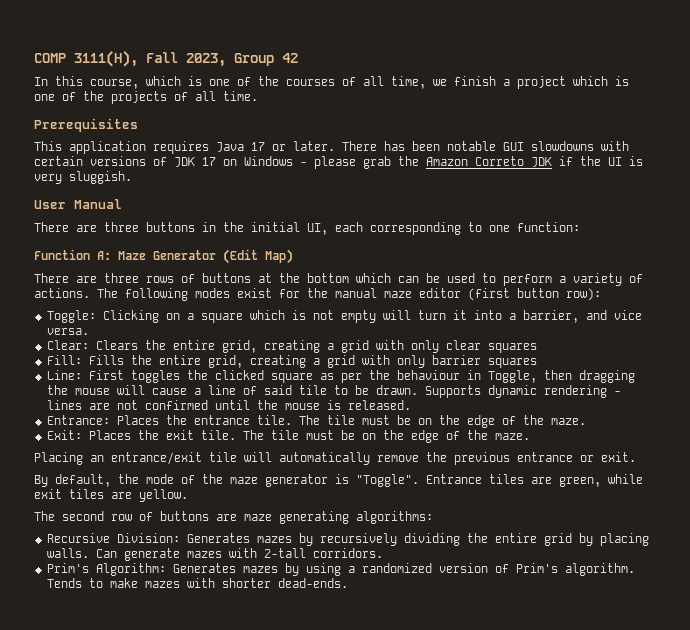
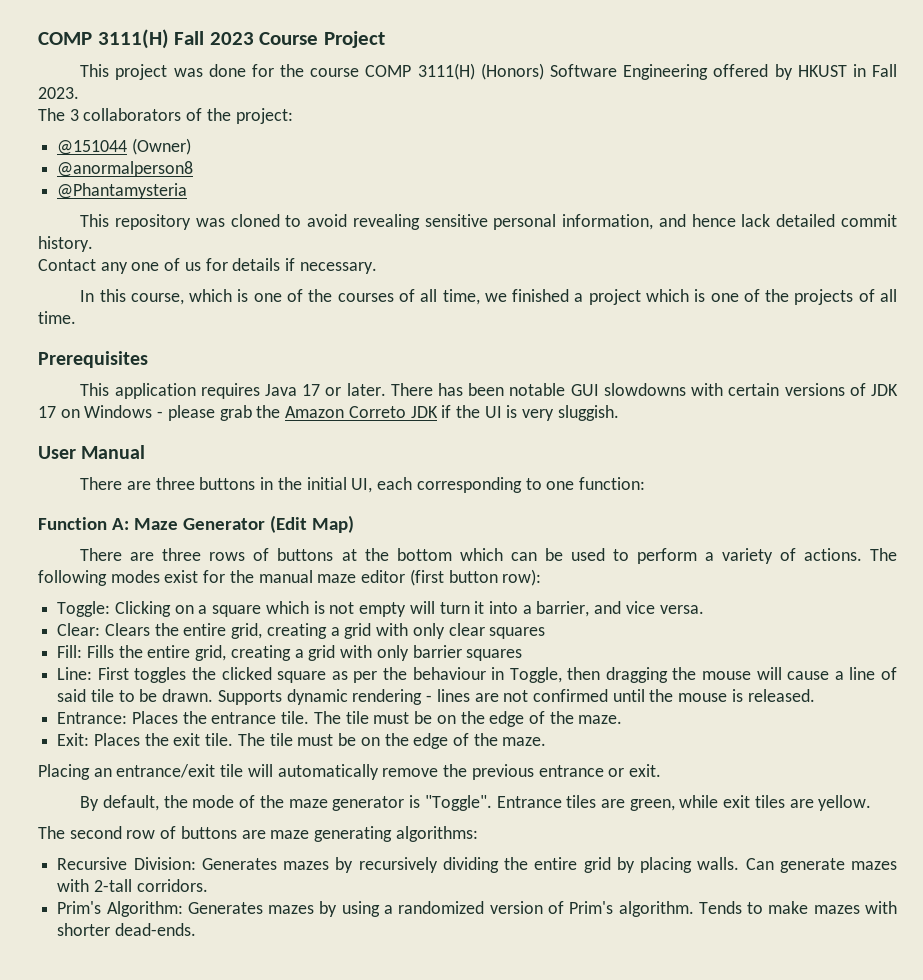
[34,51,298,67] COMP 3111(H), Fall 2023, Group 42 -> [38,29,385,49] [80,63,897,80] [38,87,79,99] [38,108,293,124] [57,138,191,155] [57,161,194,177] [57,183,188,199] [80,214,898,230] [38,236,93,252] [38,258,377,274] COMP 3111(H) Fall 2023 Course Project // This project was done for the course COMP 3111(H) (Honors) Software Engineering offered by HKUST in Fall 2023. // The 3 collaborators of the project: // @151044 (Owner) // @anormalperson8 // @Phantamysteria // This repository was cloned to avoid revealing sensitive personal information, and hence lack detailed commit history. // Contact any one of us for details if necessary.
[454,76,496,86] finish -> [512,289,570,302] finished

